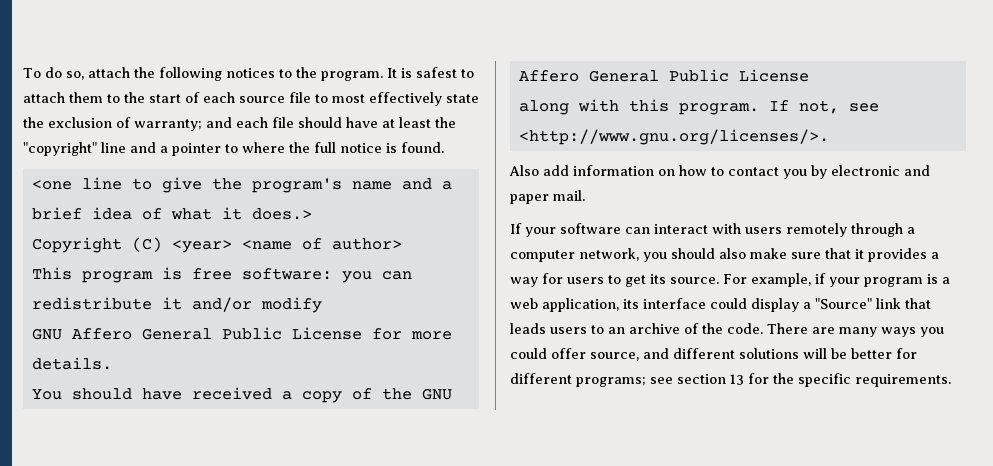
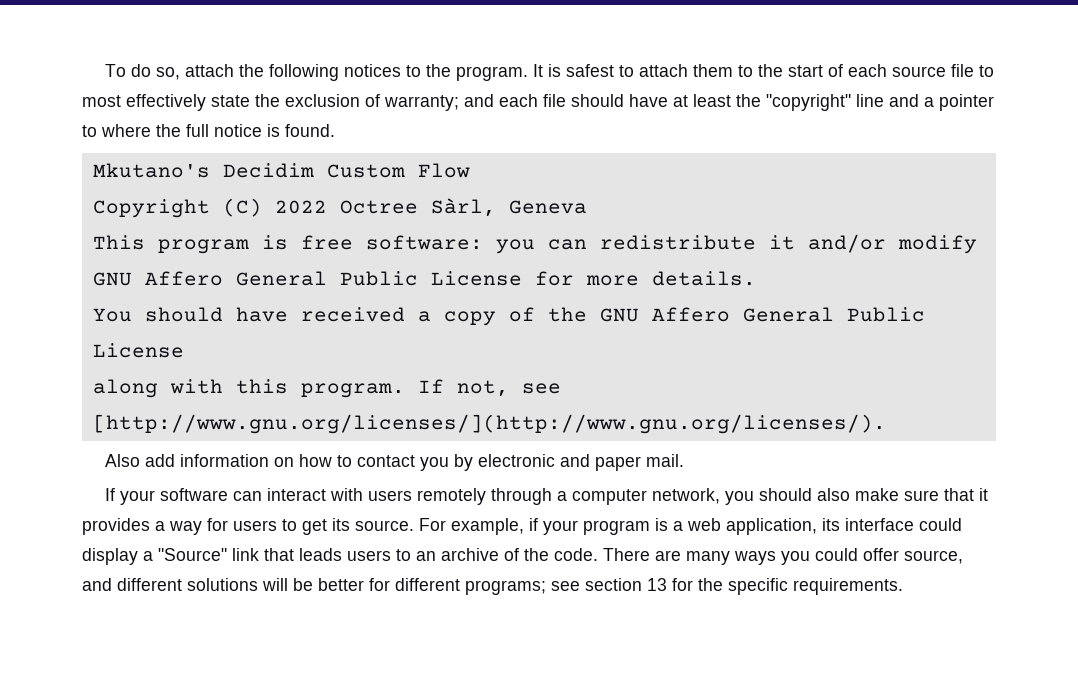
[31,177,452,193] [31,207,312,220] [31,237,402,253] <one line to give the program's name and a brief idea of what it does.> // Copyright (C) <year> <name of author> -> [92,163,470,178] [92,198,587,218] Mkutano's Decidim Custom Flow // Copyright (C) 2022 Octree Sàrl, Geneva
[518,129,829,145] <http://www.gnu.org/licenses/>. -> [92,414,886,434] [http://www.gnu.org/licenses/](http://www.gnu.org/licenses/).

